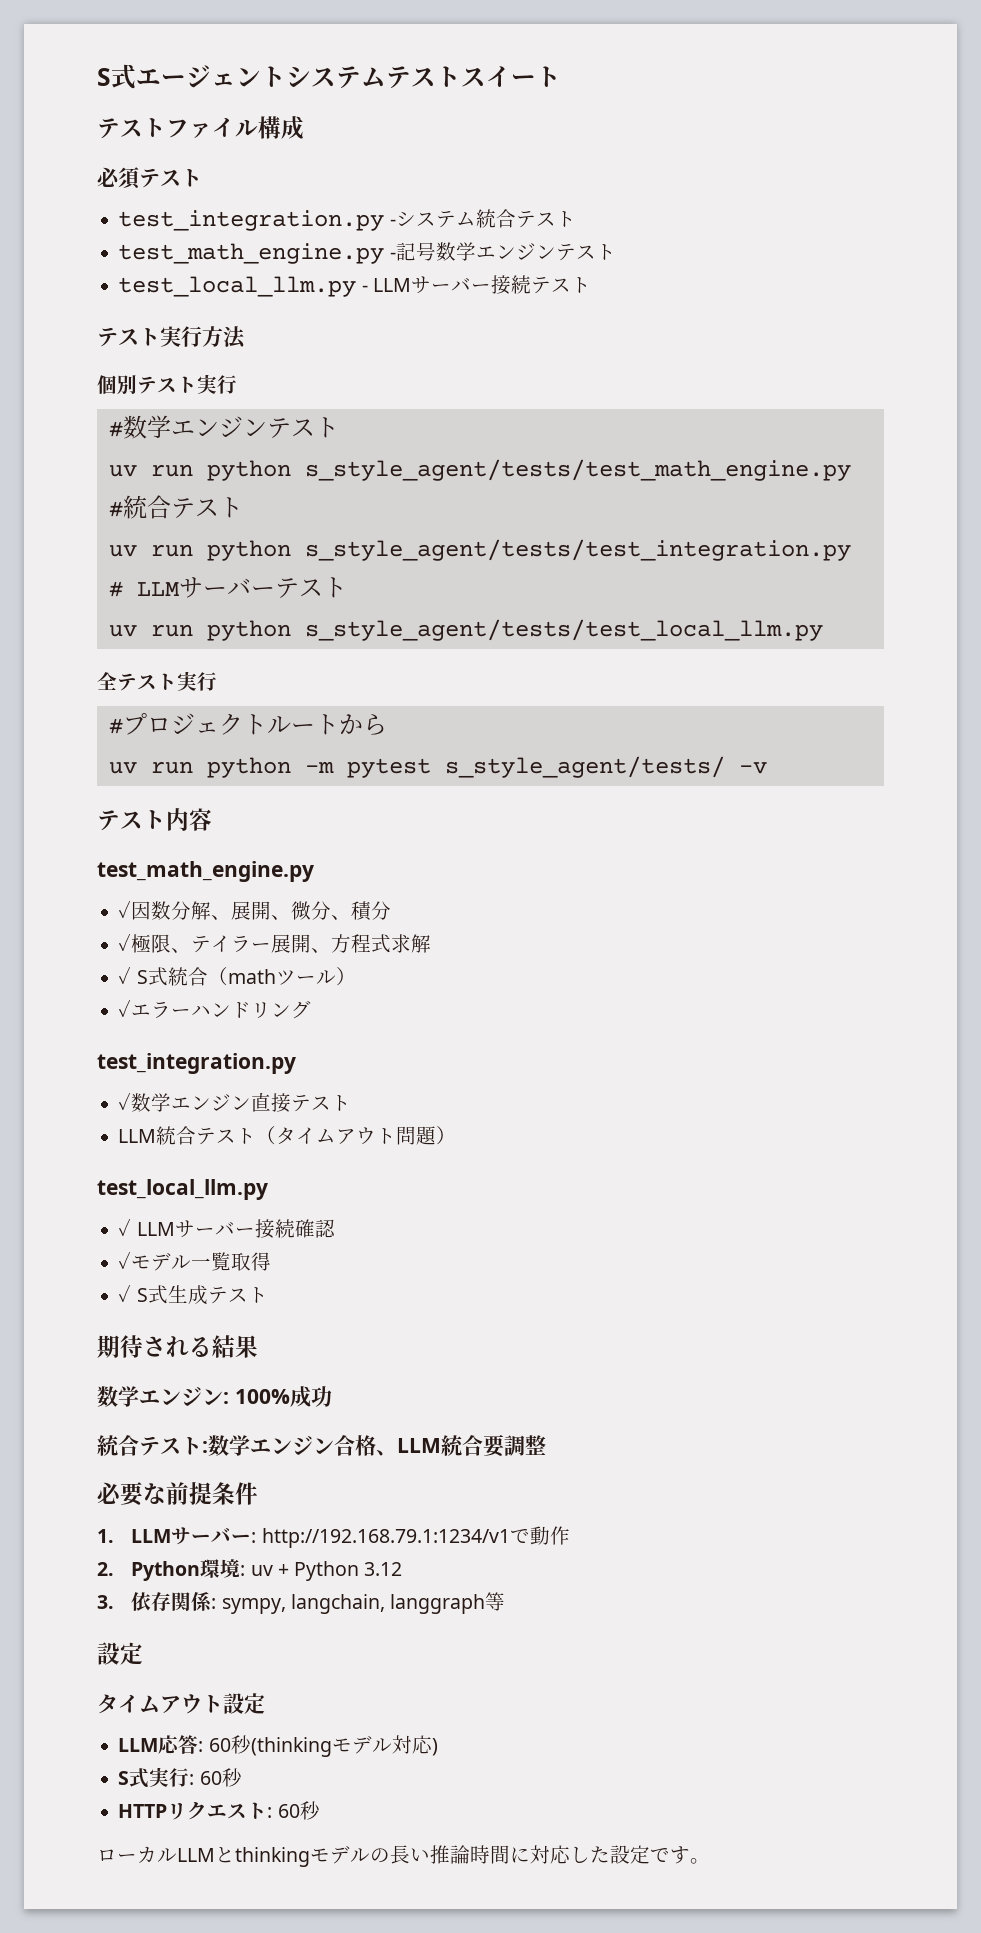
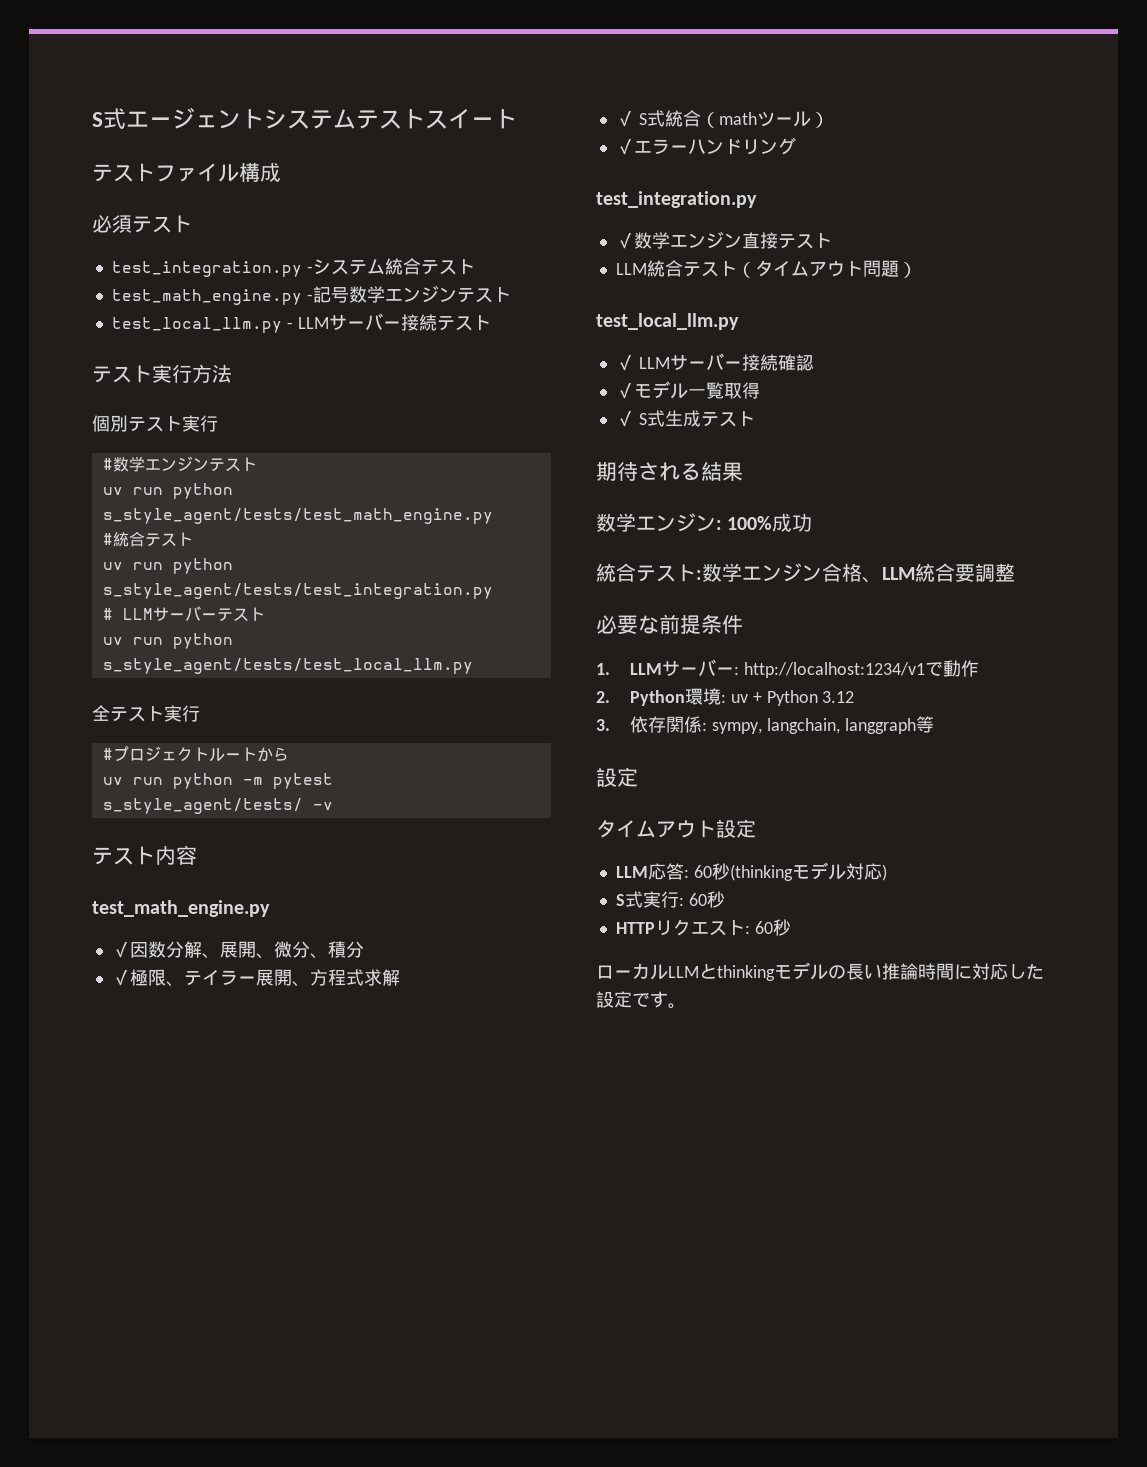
[261,1528,510,1548] http://192.168.79.1:1234/v1 -> [743,662,925,678] http://localhost:1234/v1

